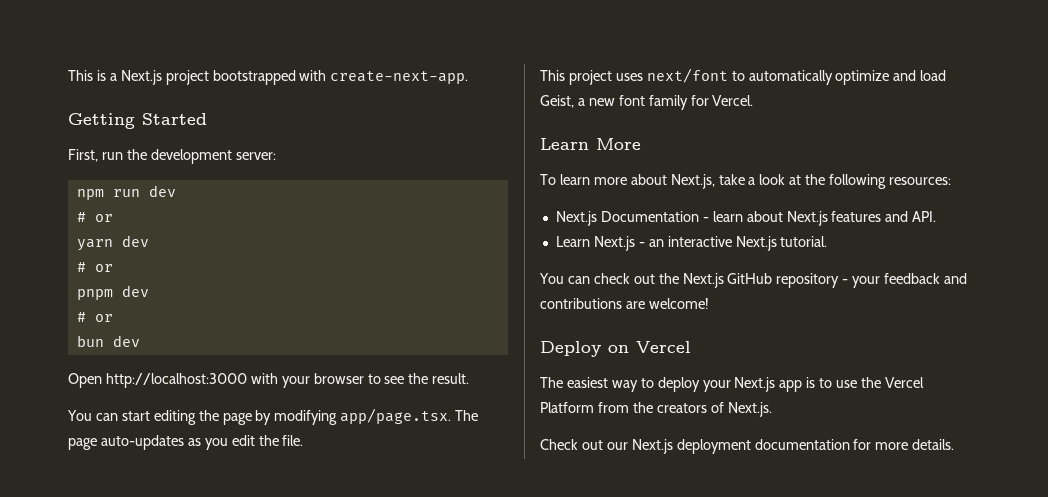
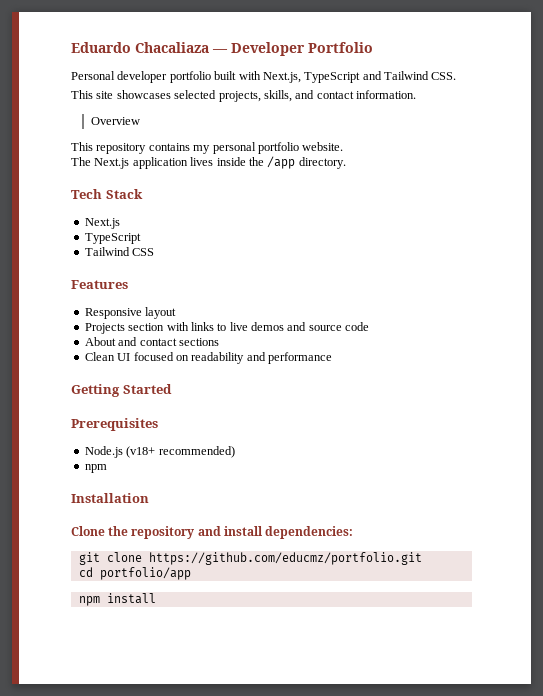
[68,70,469,85] [68,113,207,129] [68,149,276,164] [76,185,176,200] [76,212,113,222] [76,235,149,251] [76,262,113,272] [76,285,149,300] [76,312,113,322] [76,335,140,347] [68,373,470,388] [67,408,479,425] [68,435,304,450] [540,68,947,85] [540,95,754,110] [540,138,641,150] [540,174,952,189] [555,211,937,226] [555,236,828,251] [539,273,968,288] [540,298,709,309] [540,341,691,357] [540,377,924,392] [540,402,772,417] [540,439,955,454] This is a Next.js project bootstrapped with create-next-app. // Getting Started // First, run the development server: // npm run dev // # or // yarn dev // # or // pnpm dev // # or // bun dev // Open http://localhost:3000 with your browser to see the result. // You can start editing the page by modifying app/page.tsx. The page auto-updates as you edit the file. // This project uses next/font to automatically optimize and load Geist, a new font family for Vercel. // Learn More // To learn more about Next.js, take a look at the following resources: // Next.js Documentation - learn about Next.js features and API. // Learn Next.js - an interactive Next.js tutorial. // You can check out the Next.js GitHub repository - your feedback and contributions are welcome! // Deploy on Vercel // The easiest way to deploy your Next.js app is to use the Vercel Platform from the creators of Next.js. // Check out our Next.js deployment documentation for more details. -> [71,42,373,56] [71,71,457,83] [71,90,416,102] [90,117,140,125] [71,142,344,154] [71,156,346,169] [71,189,143,199] [84,218,120,229] [84,233,141,244] [84,247,155,256] [71,280,128,289] [84,307,177,319] [84,322,370,334] [84,337,219,346] [84,352,332,364] [71,384,172,397] [71,418,158,431] [84,446,235,458] [84,464,107,473] [71,493,149,503] [71,526,354,539] [78,552,422,565] [78,567,191,580] [78,593,156,606] Eduardo Chacaliaza — Developer Portfolio // Personal developer portfolio built with Next.js, TypeScript and Tailwind CSS. // This site showcases selected projects, skills, and contact information. // Overview // This repository contains my personal portfolio website. // The Next.js application lives inside the /app directory. // Tech Stack // Next.js // TypeScript // Tailwind CSS // Features // Responsive layout // Projects section with links to live demos and source code // About and contact sections // Clean UI focused on readability and performance // Getting Started // Prerequisites // Node.js (v18+ recommended) // npm // Installation // Clone the repository and install dependencies: // git clone https://github.com/educmz/portfolio.git // cd portfolio/app // npm install

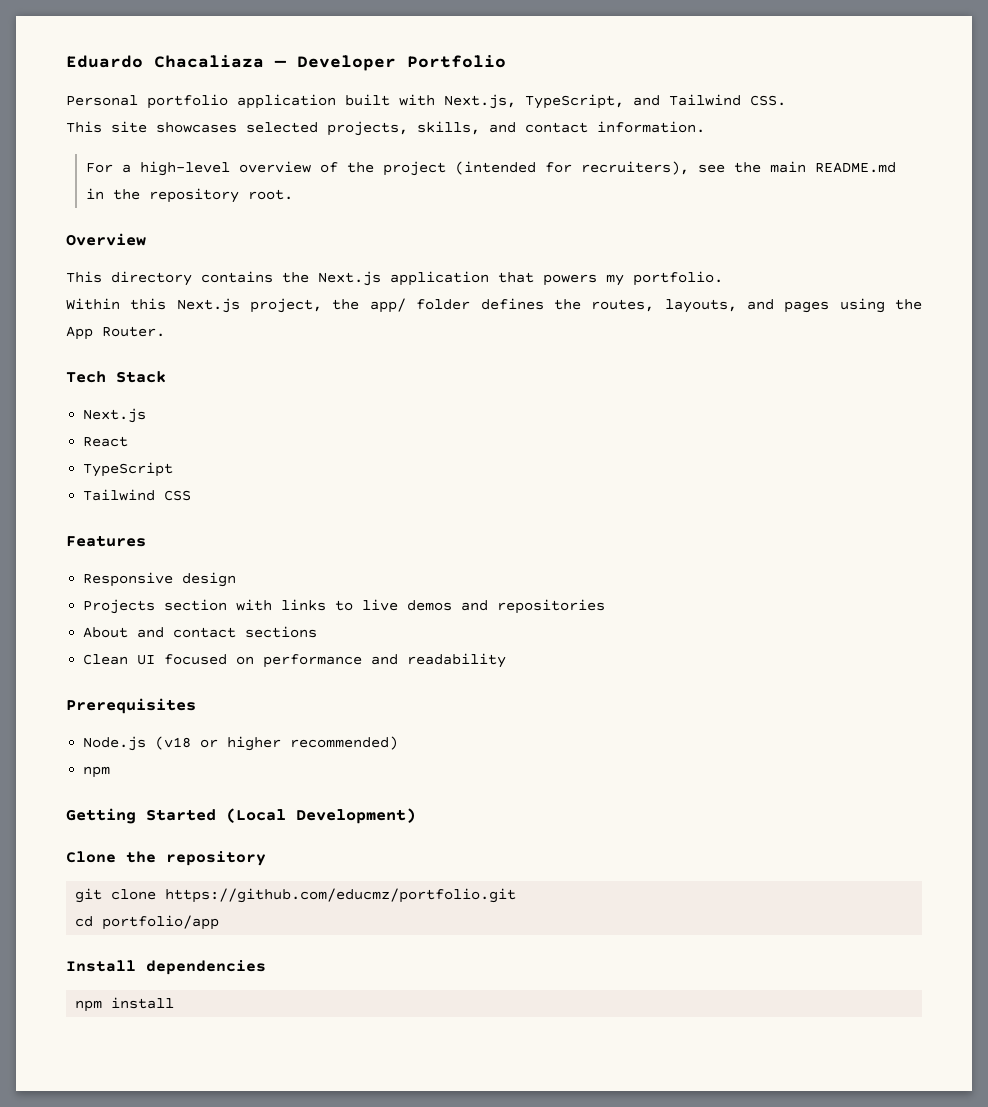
[117,71,211,83] developer portfolio -> [147,94,336,109] portfolio application
[304,72,361,83] TypeScript -> [525,94,624,109] TypeScript,
[90,117,140,125] [71,142,344,154] [71,156,346,169] Overview // This repository contains my personal portfolio website. // The Next.js application lives inside the /app directory. -> [85,161,896,176] [85,188,293,203] [66,233,146,246] [66,271,723,286] [66,298,922,313] [66,326,165,340] For a high-level overview of the project (intended for recruiters), see the main README.md in the repository root. // Overview // This directory contains the Next.js application that powers my portfolio. // Within this Next.js project, the app/ folder defines the routes, layouts, and pages using the App Router.
(120, 223) none -> [83,436,129,447] // React
[145,307,177,319] layout -> [182,572,237,587] design
[308,322,370,331] source code -> [497,599,606,614] repositories
(189, 358) none -> [263,654,399,668] performance and
[246,352,332,364] [71,384,172,397] and performance // Getting Started -> (507, 660) none
[126,446,156,458] (v18+ -> [155,736,282,751] (v18 or higher
[71,493,149,503] Installation -> [66,808,416,824] Getting Started (Local Development)
[197,526,354,539] and install dependencies: -> (266, 858) none
(191, 573) none -> [66,960,266,975] // Install dependencies

